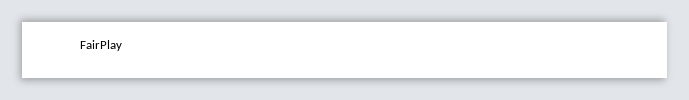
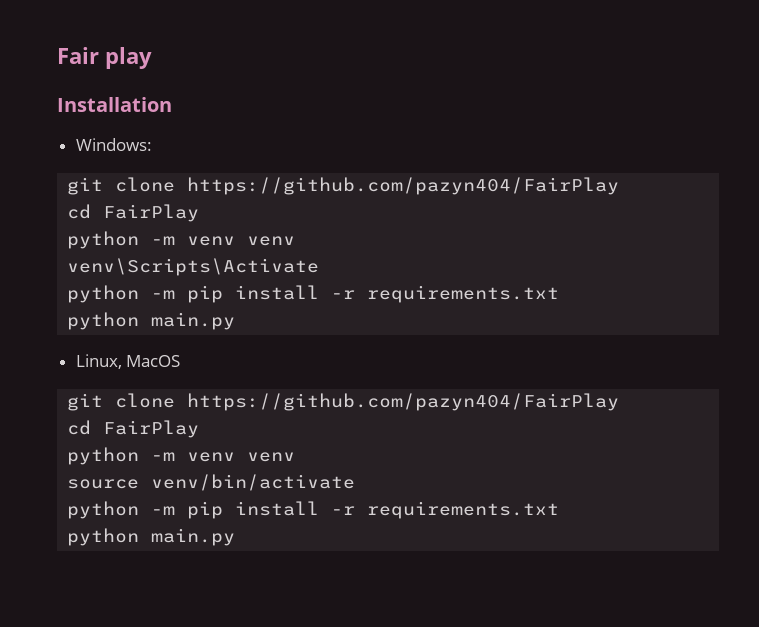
[80,40,122,51] FairPlay -> [57,47,152,69] [57,97,172,112] [75,138,152,151] [67,177,620,195] [67,204,200,222] [67,231,296,249] [67,258,320,276] [67,285,560,303] [67,312,236,330] [75,354,181,369] [67,393,620,411] [67,420,200,438] [67,447,296,465] [67,474,356,491] [67,501,560,519] [67,528,236,546] Fair play // Installation // Windows: // git clone https://github.com/pazyn404/FairPlay // cd FairPlay // python -m venv venv // venv\Scripts\Activate // python -m pip install -r requirements.txt // python main.py // Linux, MacOS // git clone https://github.com/pazyn404/FairPlay // cd FairPlay // python -m venv venv // source venv/bin/activate // python -m pip install -r requirements.txt // python main.py

